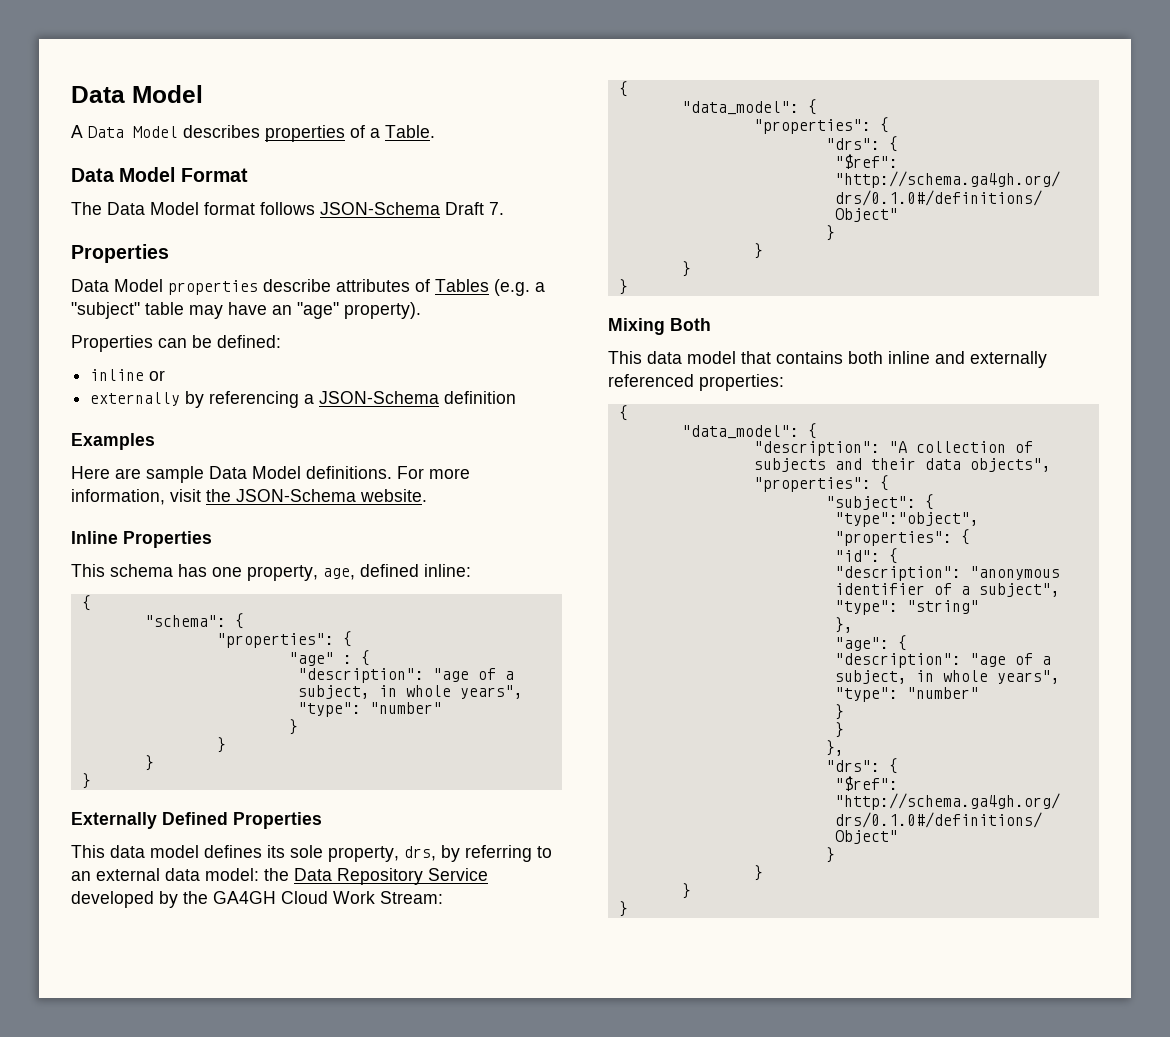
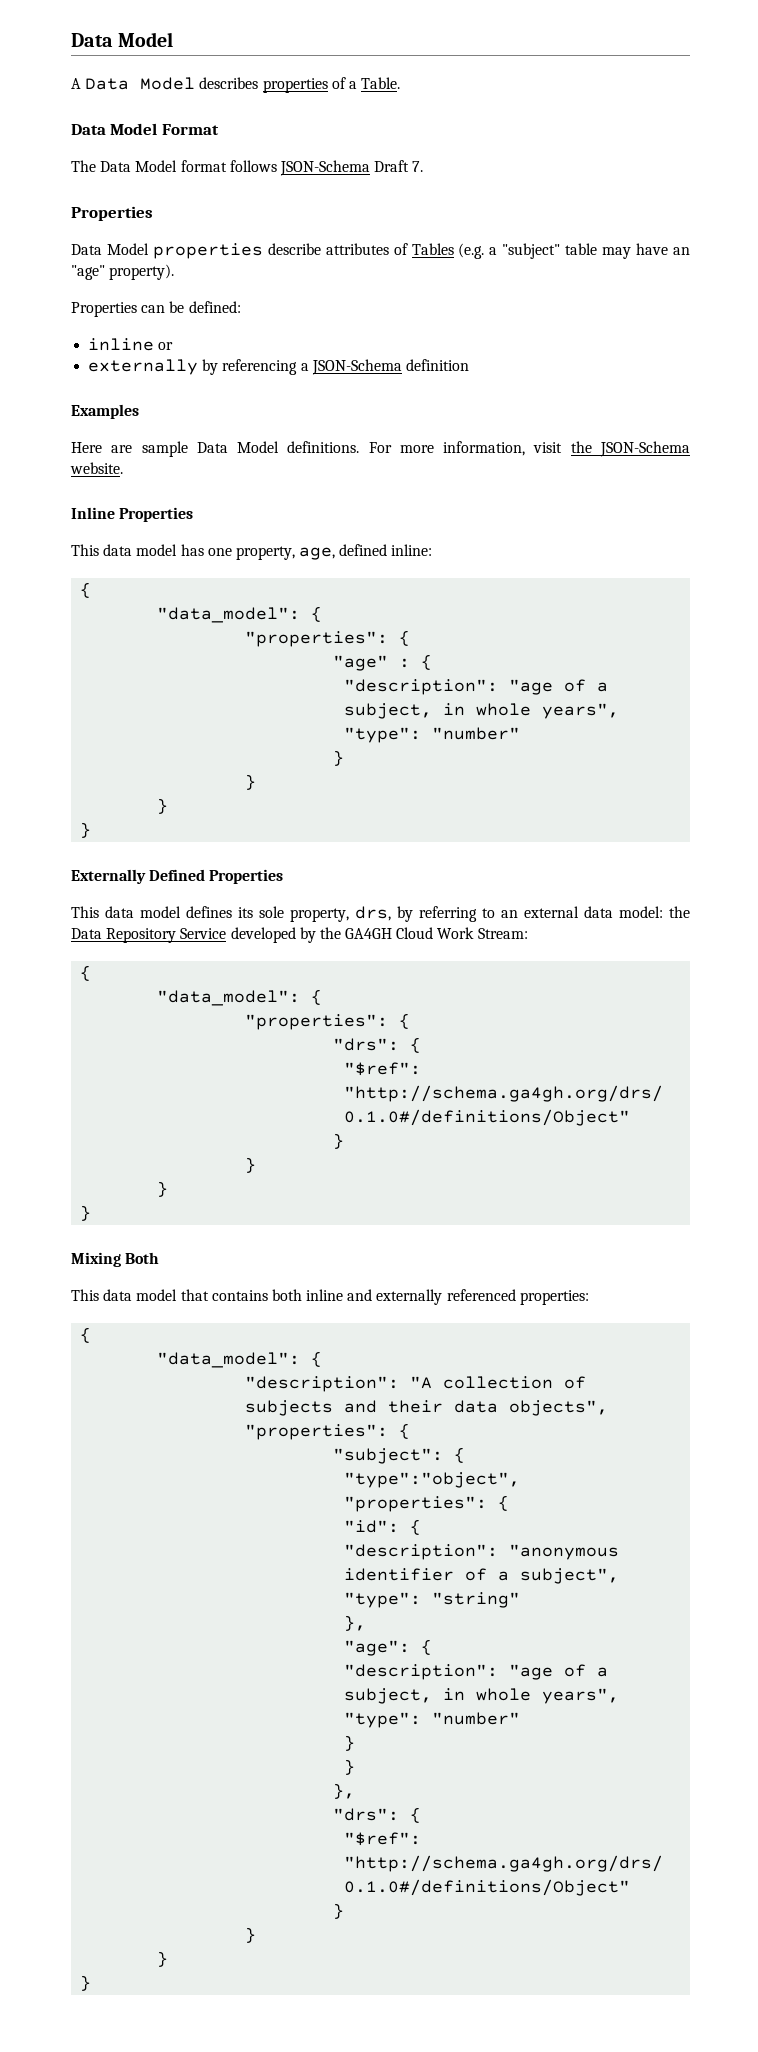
[110,564,173,577] schema -> [103,544,178,556] data model
[144,615,226,627] "schema": -> [157,607,301,623] "data_model":

